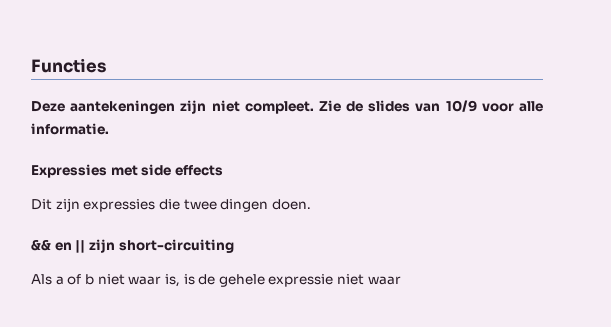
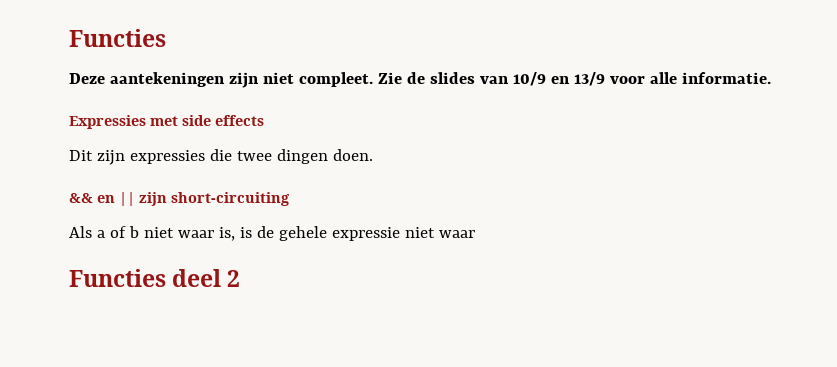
(477, 106) none -> [550,72,605,86] en 13/9
(401, 280) none -> [69,269,241,287] // Functies deel 2

